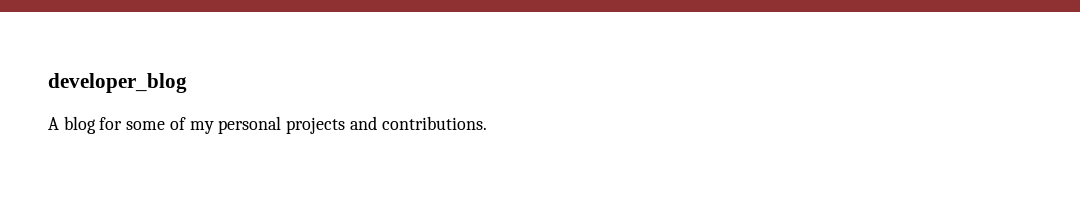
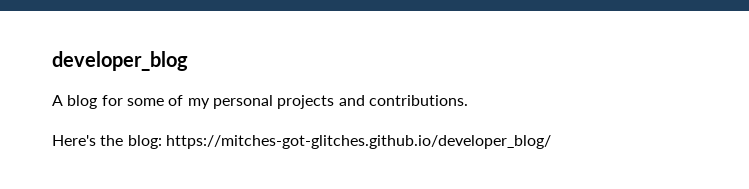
(487, 123) none -> [52,135,551,149] // Here's the blog: https://mitches-got-glitches.github.io/developer_blog/

